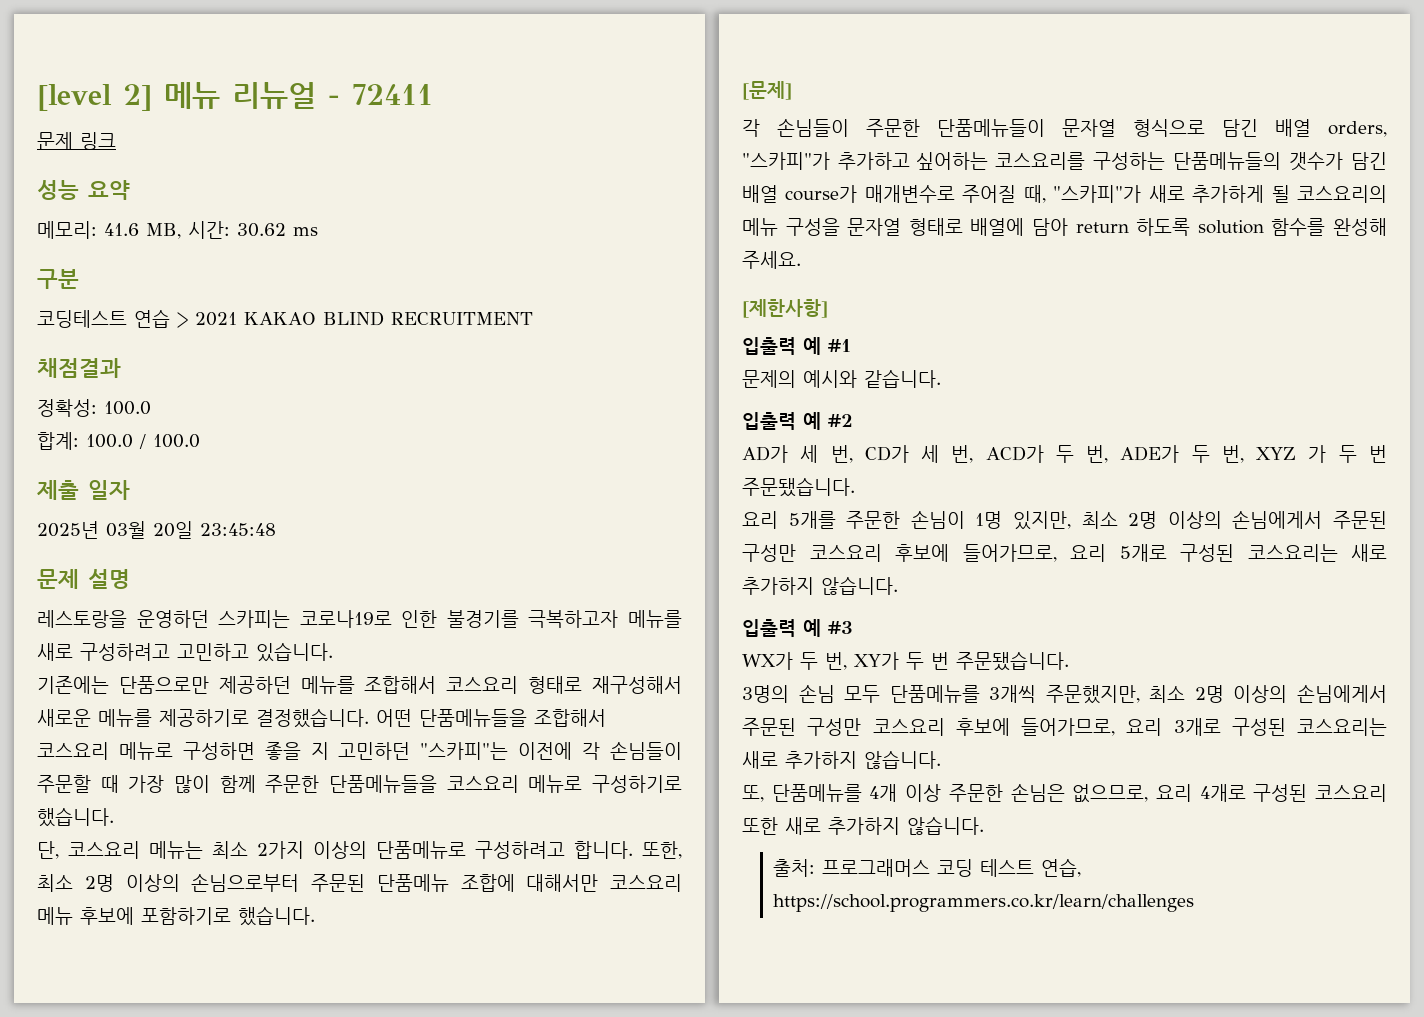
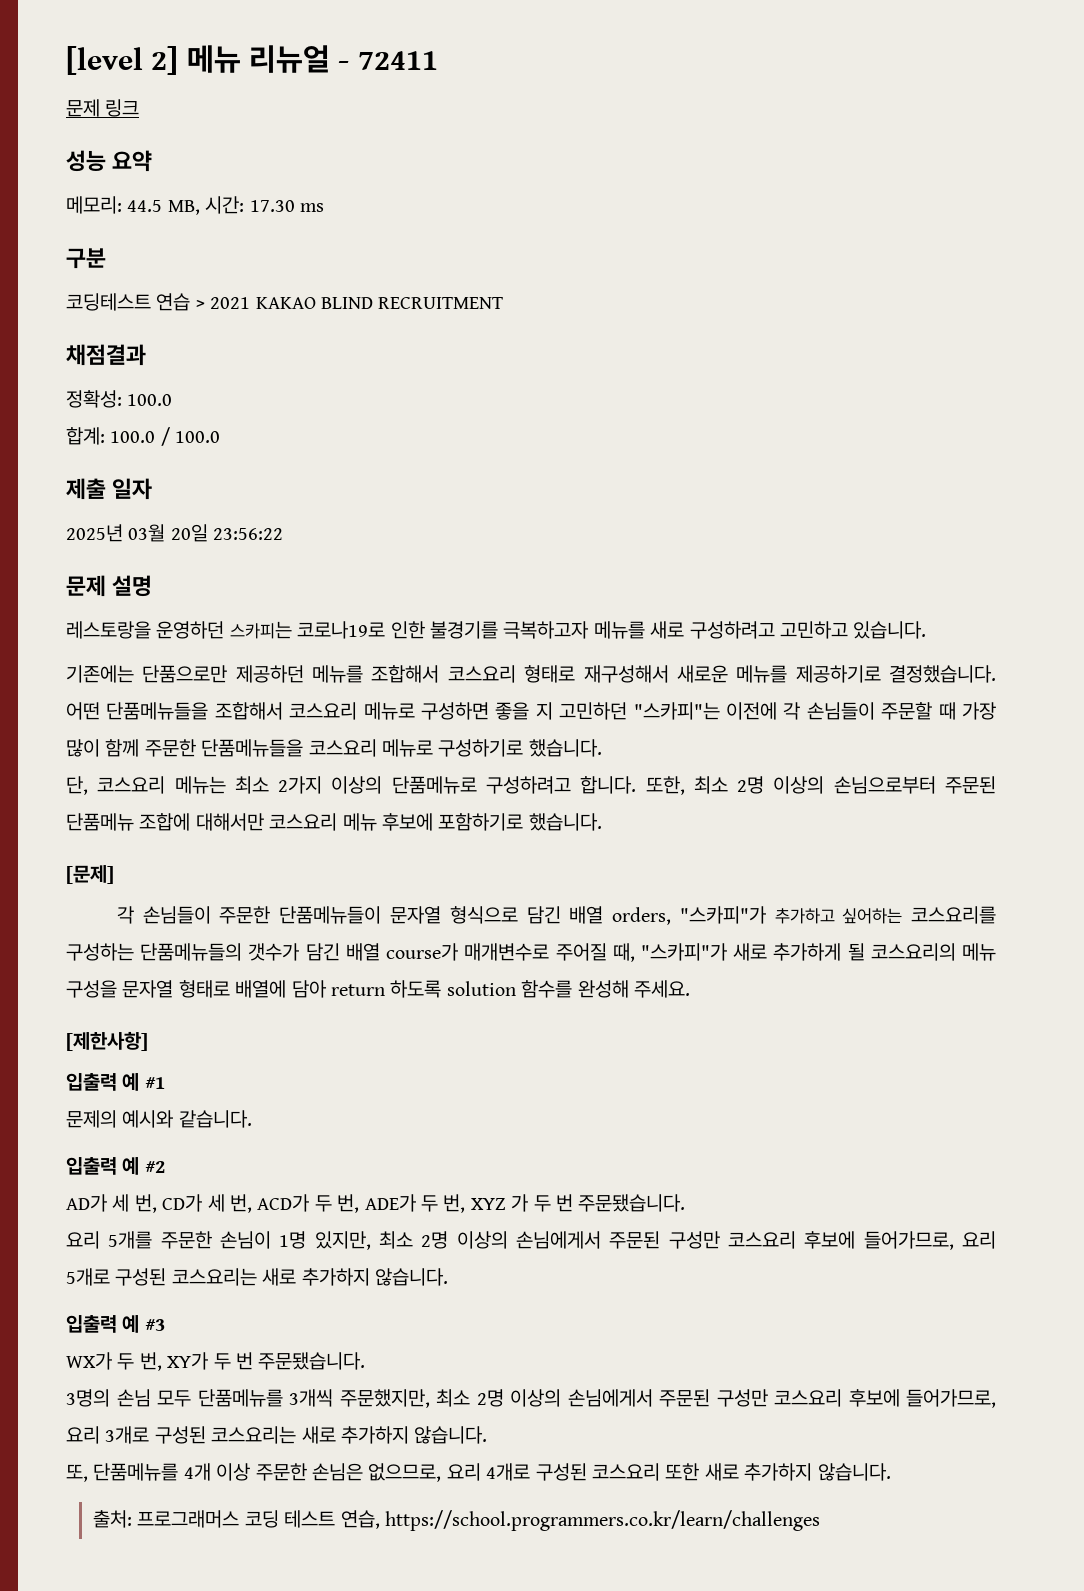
[104,223,139,236] 41.6 -> [127,200,163,212] 44.5
[237,223,286,237] 30.62 -> [249,200,295,212] 17.30
[200,523,276,536] 23:45:48 -> [213,528,284,540] 23:56:22

